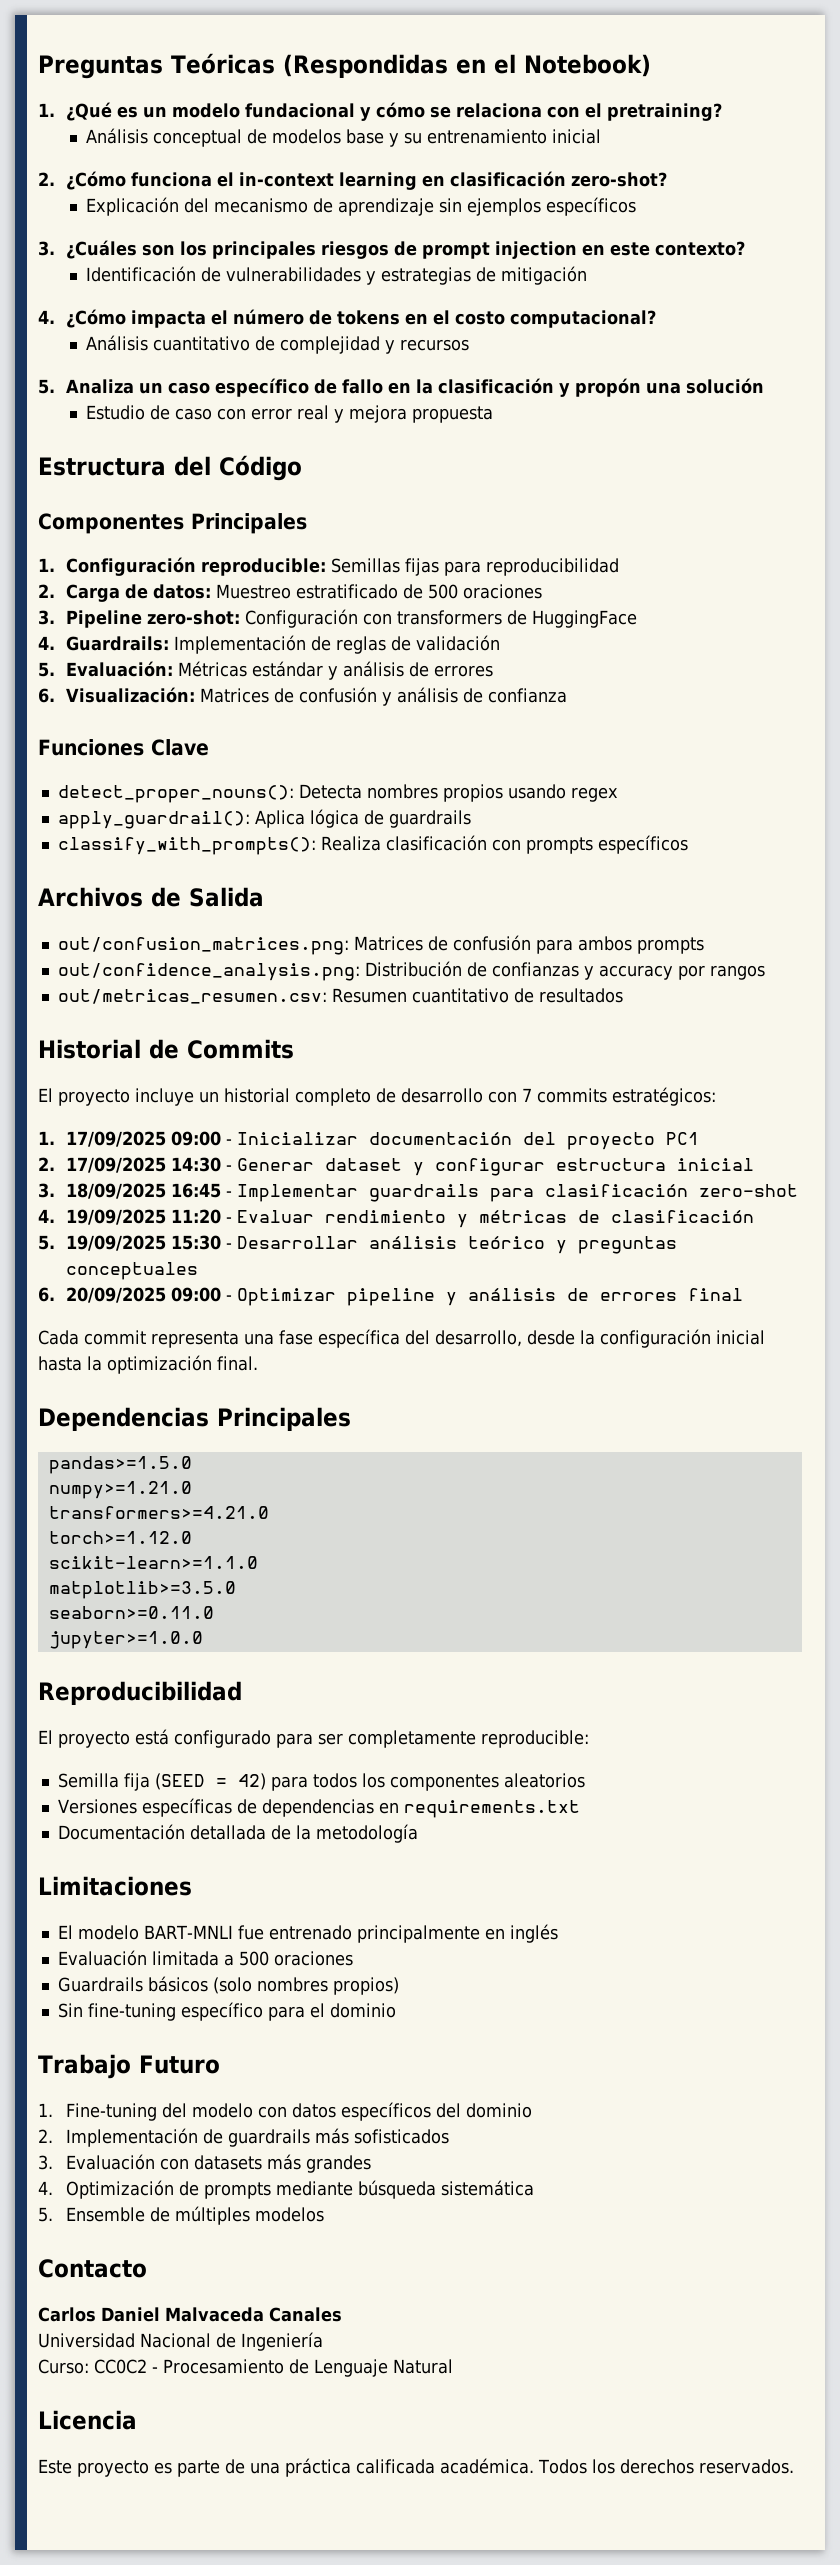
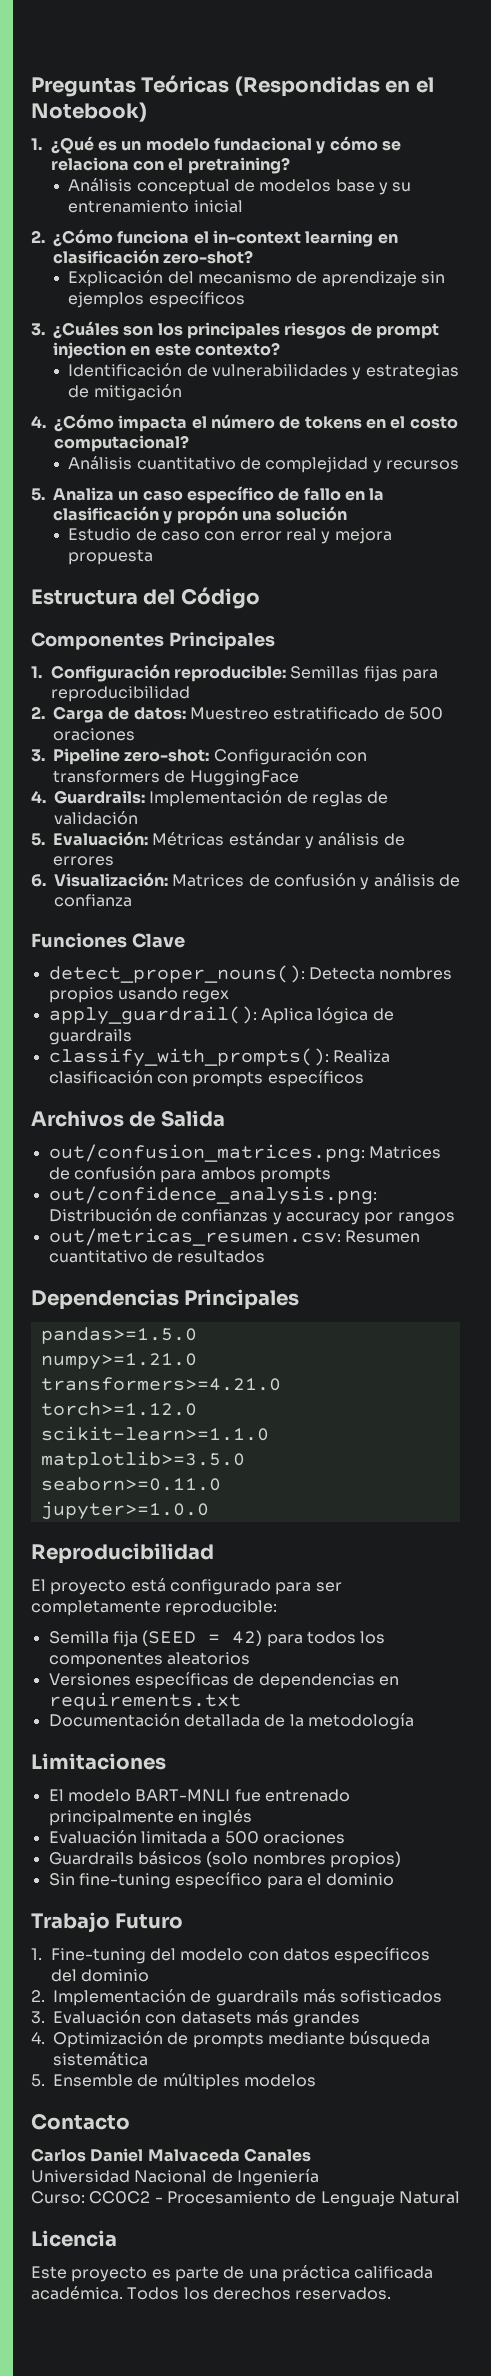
[38,1039,294,1059] [38,1087,716,1106] [38,1131,700,1150] [38,1157,755,1176] [38,1183,799,1202] [38,1209,755,1228] [38,1235,678,1254] [66,1262,199,1280] [38,1287,744,1306] [38,1329,765,1348] [38,1355,258,1374] // Historial de Commits // El proyecto incluye un historial completo de desarrollo con 7 commits estratégicos: // 1. 17/09/2025 09:00 - Inicializar documentación del proyecto PC1 // 2. 17/09/2025 14:30 - Generar dataset y configurar estructura inicial // 3. 18/09/2025 16:45 - Implementar guardrails para clasificación zero-shot // 4. 19/09/2025 11:20 - Evaluar rendimiento y métricas de clasificación // 5. 19/09/2025 15:30 - Desarrollar análisis teórico y preguntas conceptuales // 6. 20/09/2025 09:00 - Optimizar pipeline y análisis de errores final // Cada commit representa una fase específica del desarrollo, desde la configuración inicial hasta la optimización final. -> (266, 1256) none

